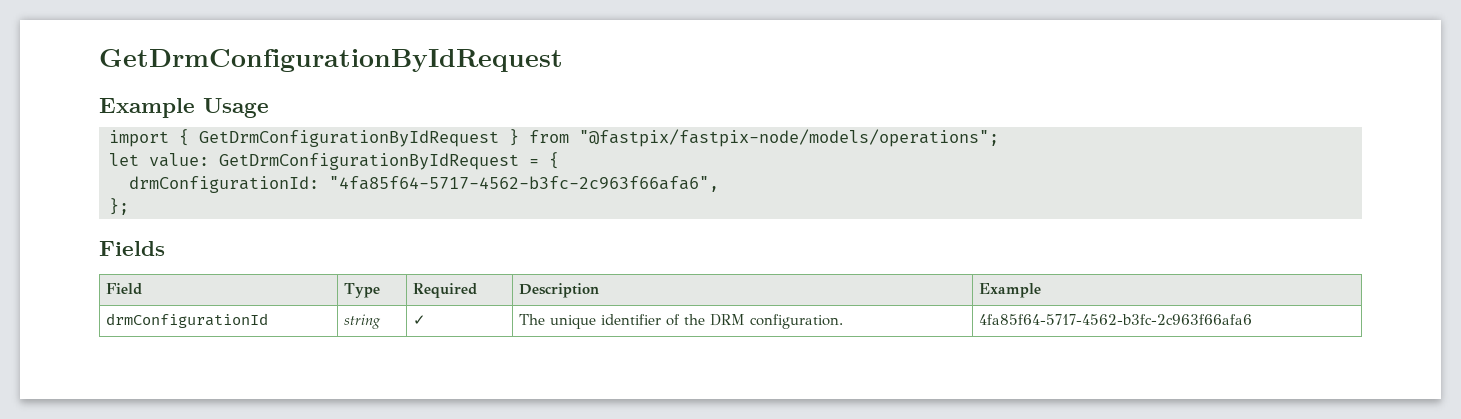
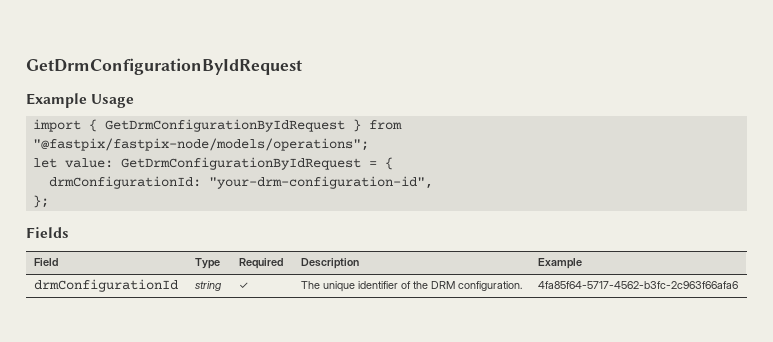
[328,176,719,192] "4fa85f64-5717-4562-b3fc-2c963f66afa6", -> [208,176,433,189] "your-drm-configuration-id",

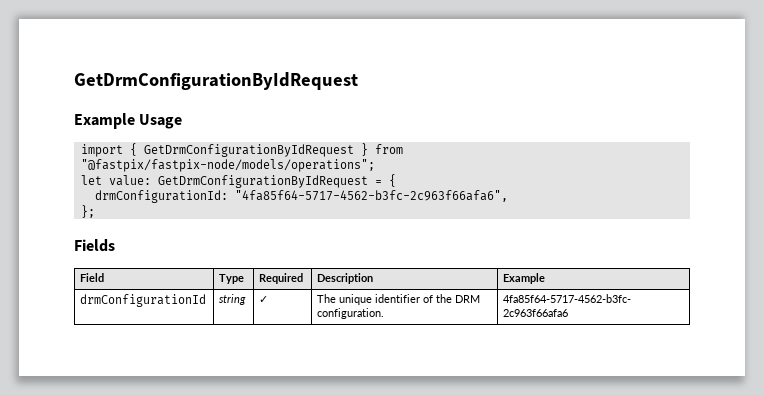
[208,176,433,189] "your-drm-configuration-id", -> [234,190,508,202] "4fa85f64-5717-4562-b3fc-2c963f66afa6",

